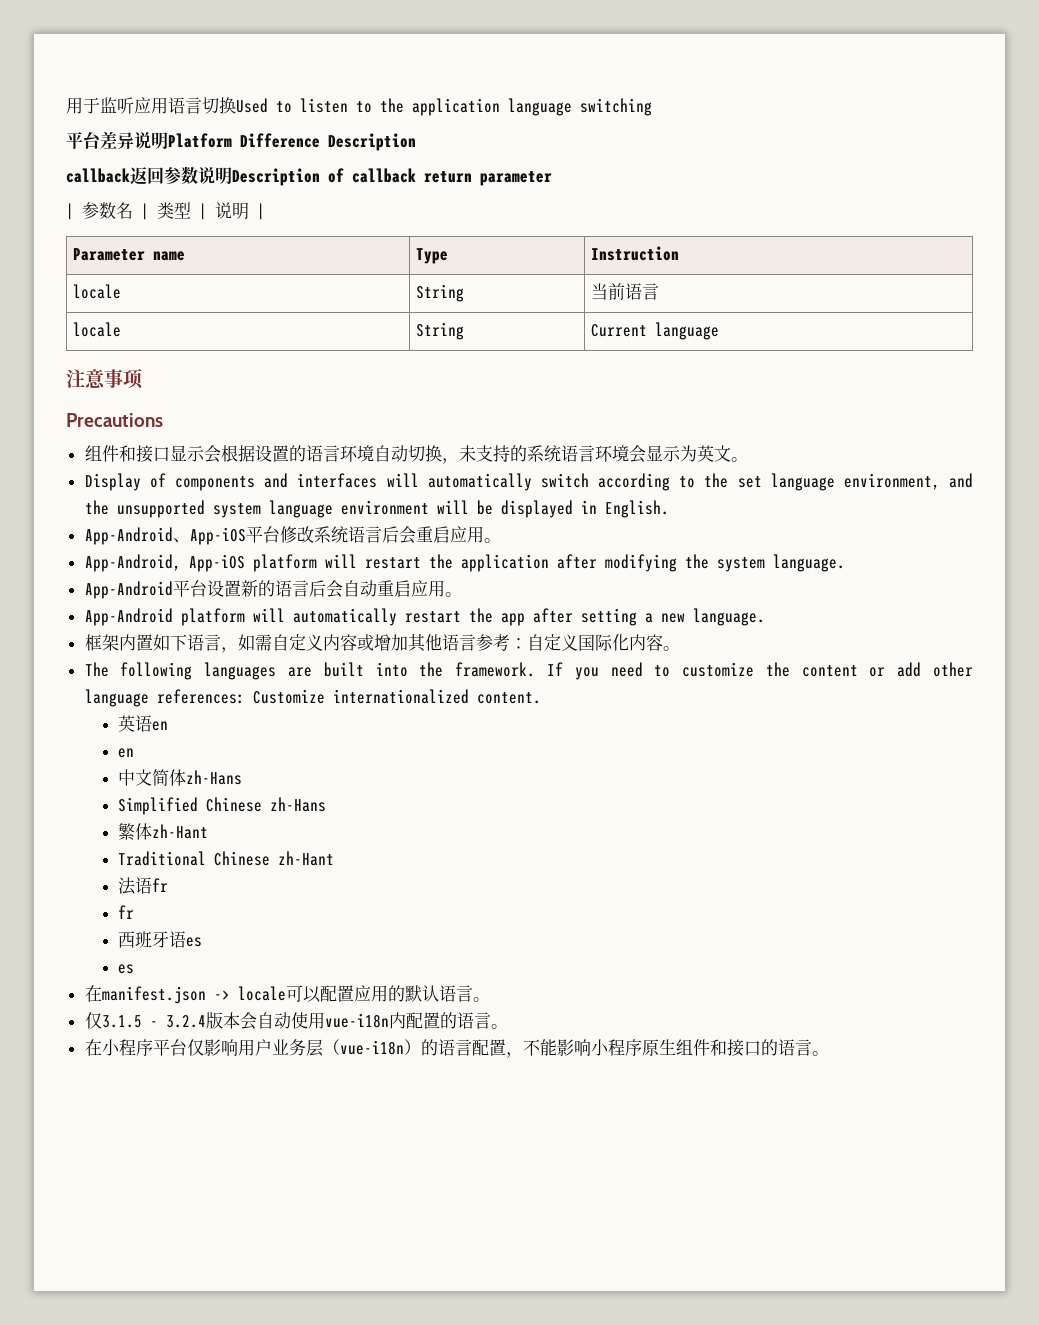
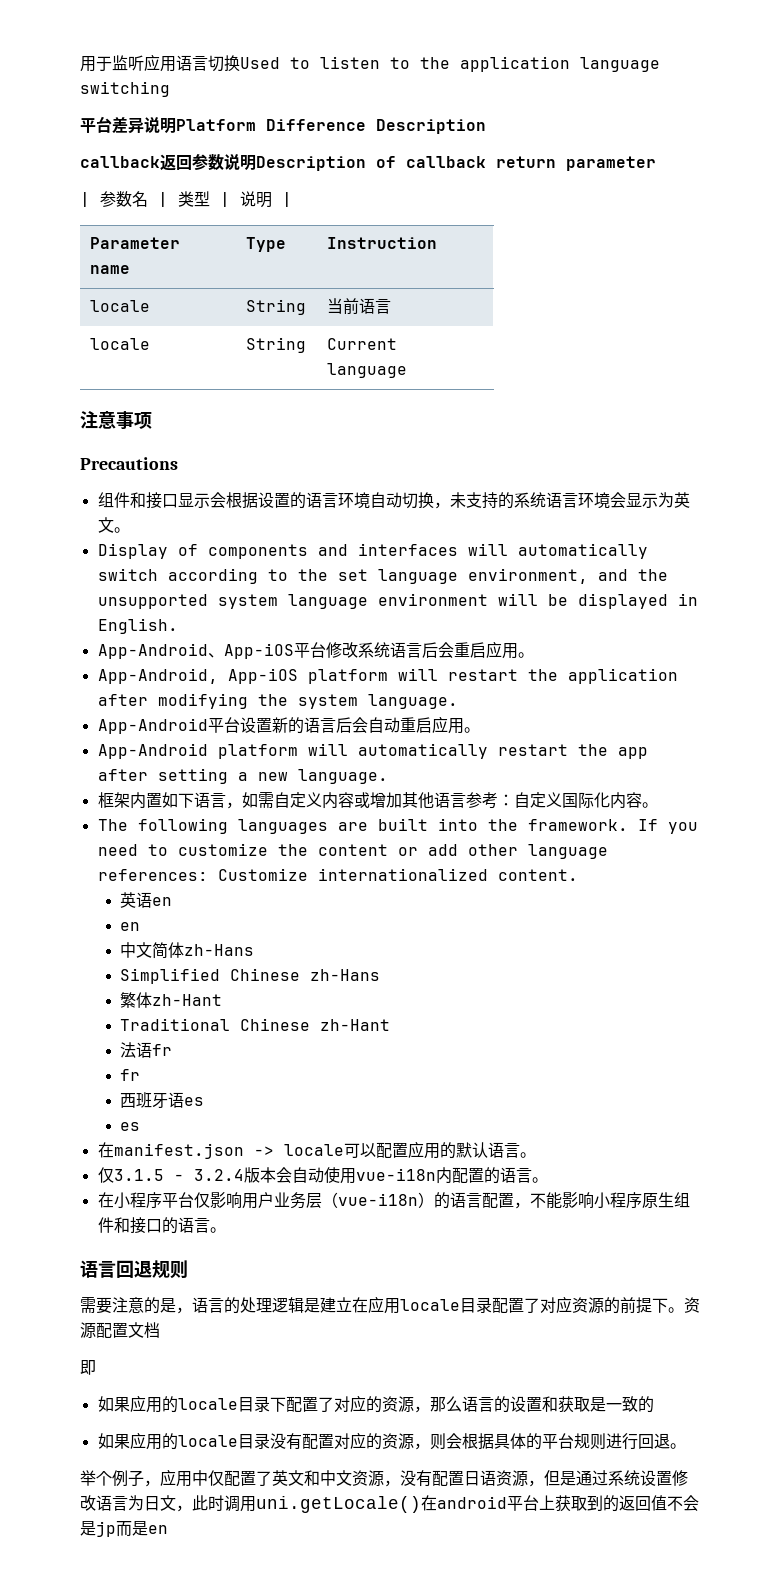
(829, 1053) none -> [80,1260,188,1279] [80,1296,700,1314] [80,1322,160,1339] [80,1360,96,1375] [97,1395,654,1413] [97,1432,686,1450] [80,1469,688,1487] [80,1495,699,1513] [80,1521,168,1537] // 语言回退规则 // 需要注意的是，语言的处理逻辑是建立在应用locale目录配置了对应资源的前提下。资源配置文档 // 即 // 如果应用的locale目录下配置了对应的资源，那么语言的设置和获取是一致的 // 如果应用的locale目录没有配置对应的资源，则会根据具体的平台规则进行回退。 // 举个例子，应用中仅配置了英文和中文资源，没有配置日语资源，但是通过系统设置修改语言为日文，此时调用uni.getLocale()在android平台上获取到的返回值不会是jp而是en

